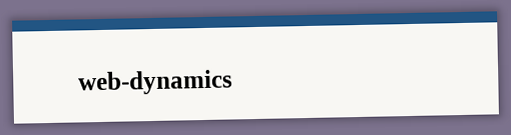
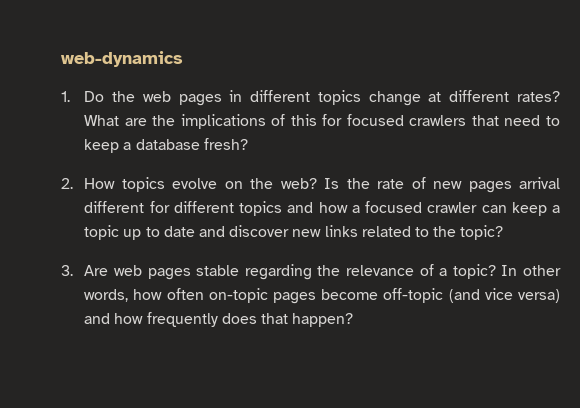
(233, 82) none -> [61,90,560,106] [84,114,560,129] [84,138,248,153] [61,177,560,193] [84,201,560,216] [84,225,504,240] [61,264,561,280] [84,288,560,304] [84,312,354,327] // 1. Do the web pages in different topics change at different rates? What are the implications of this for focused crawlers that need to keep a database fresh? // 2. How topics evolve on the web? Is the rate of new pages arrival different for different topics and how a focused crawler can keep a topic up to date and discover new links related to the topic? // 3. Are web pages stable regarding the relevance of a topic? In other words, how often on-topic pages become off-topic (and vice versa) and how frequently does that happen?

